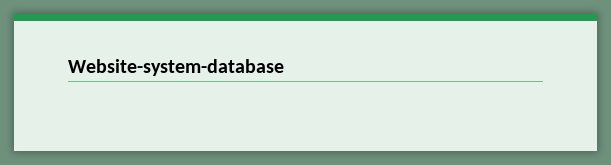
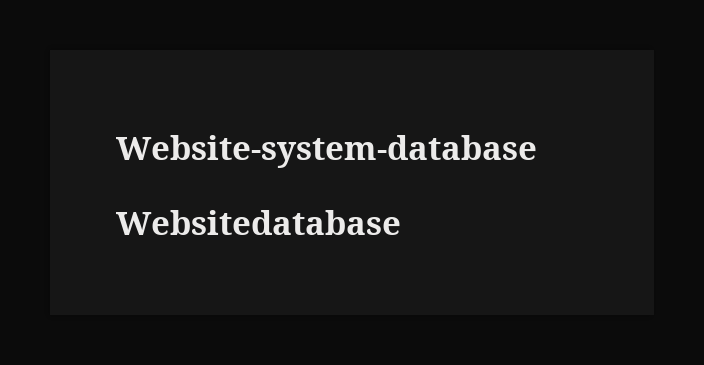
(284, 67) none -> [116,210,401,235] // Websitedatabase

